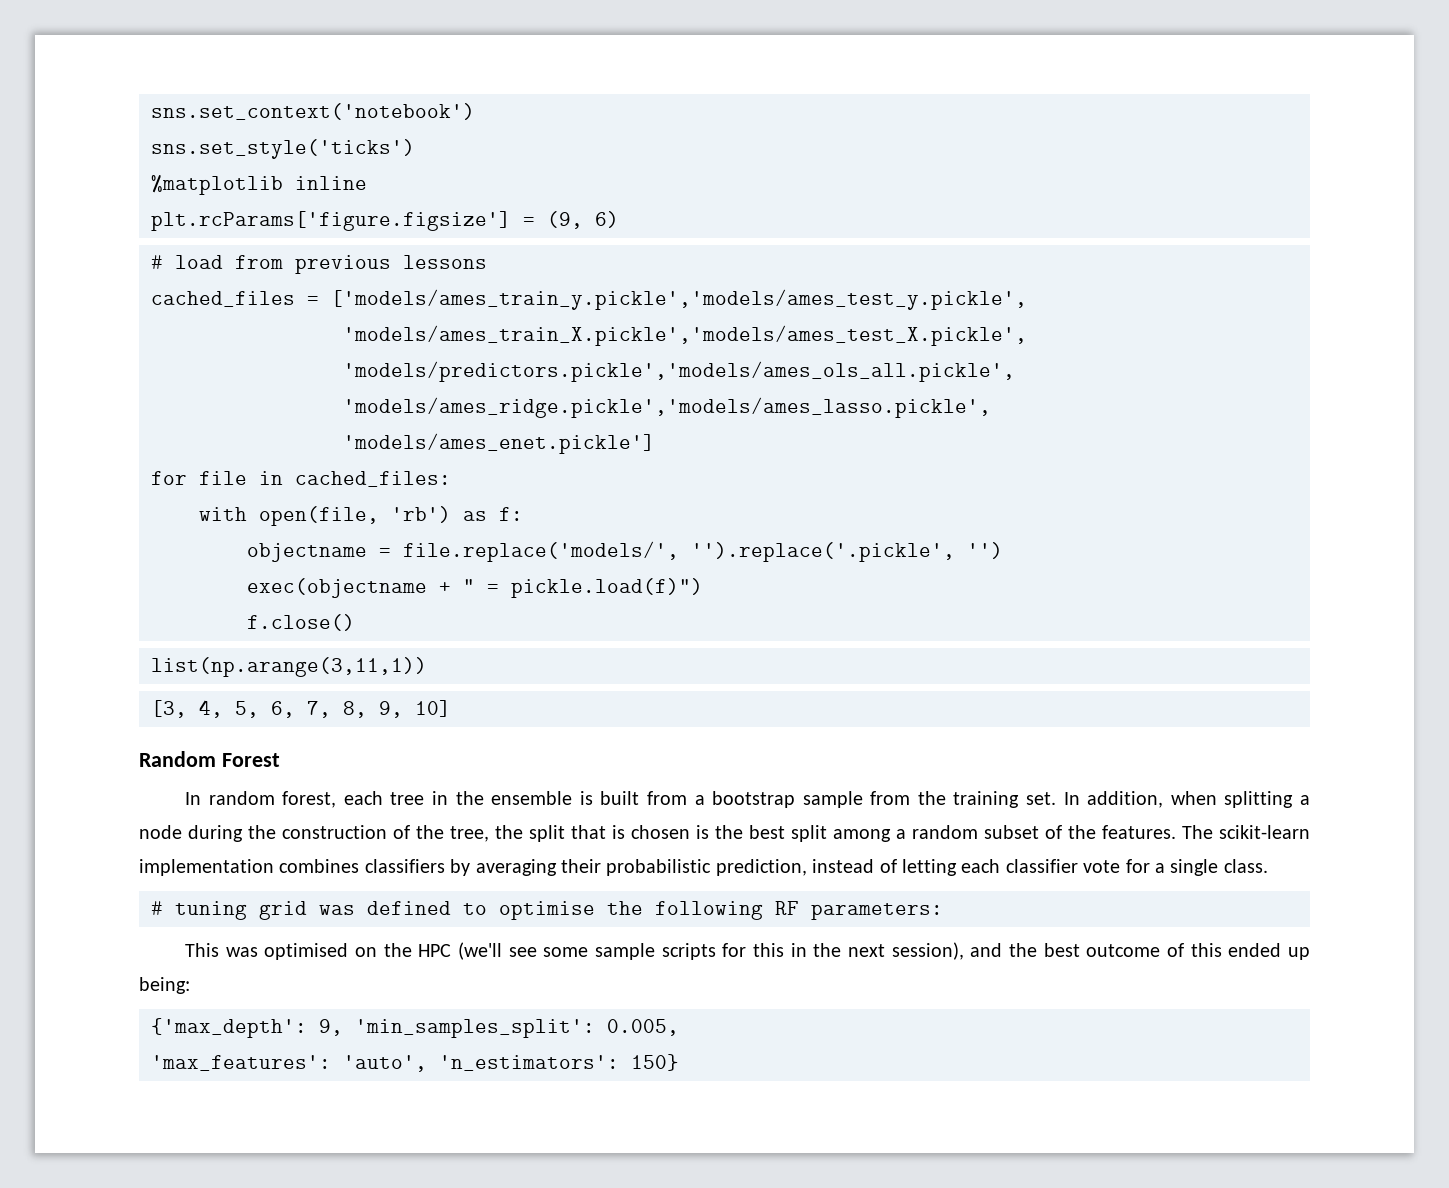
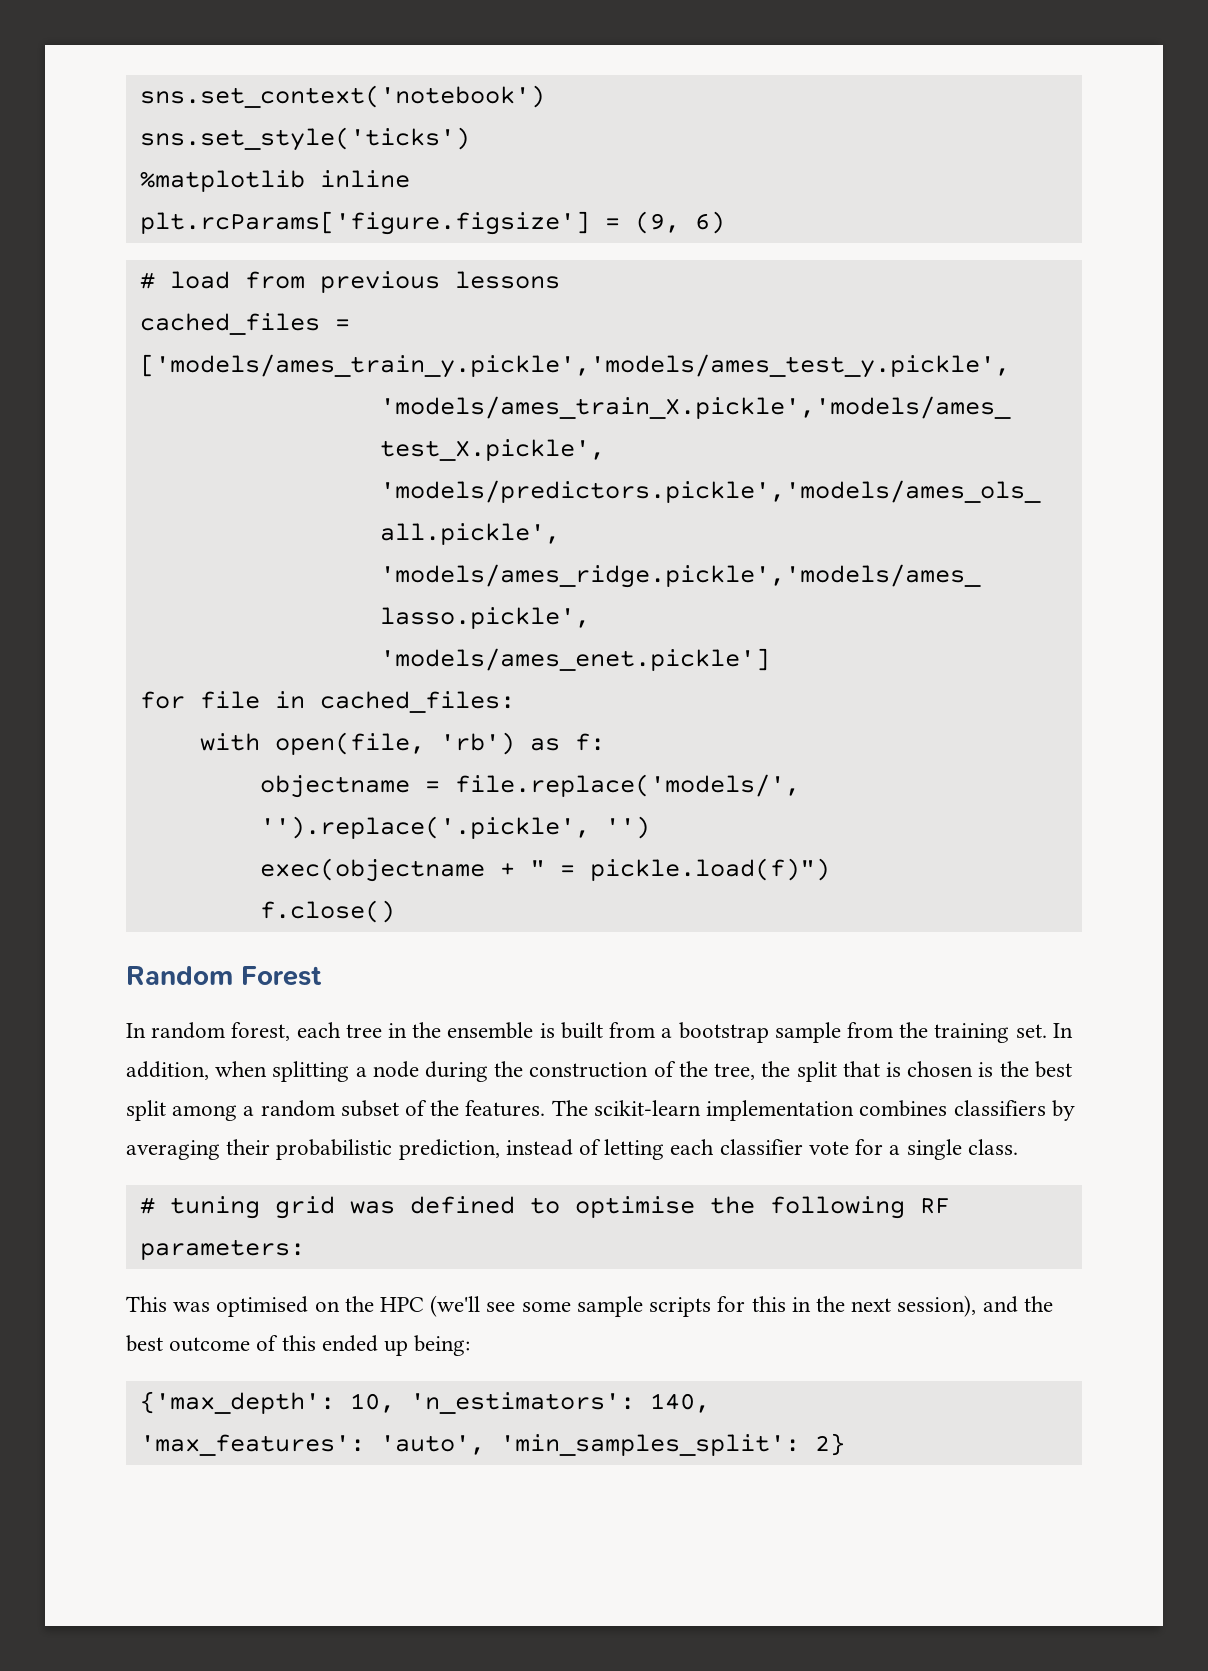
[151,657,427,677] [151,700,451,718] // list(np.arange(3,11,1)) // [3, 4, 5, 6, 7, 8, 9, 10] -> (395, 911) none
[319,1019,679,1038] 9, 'min_samples_split': 0.005, -> [349,1392,710,1414] 10, 'n_estimators': 140,
[439,1054,679,1071] 'n_estimators': 150} -> [499,1433,845,1456] 'min_samples_split': 2}

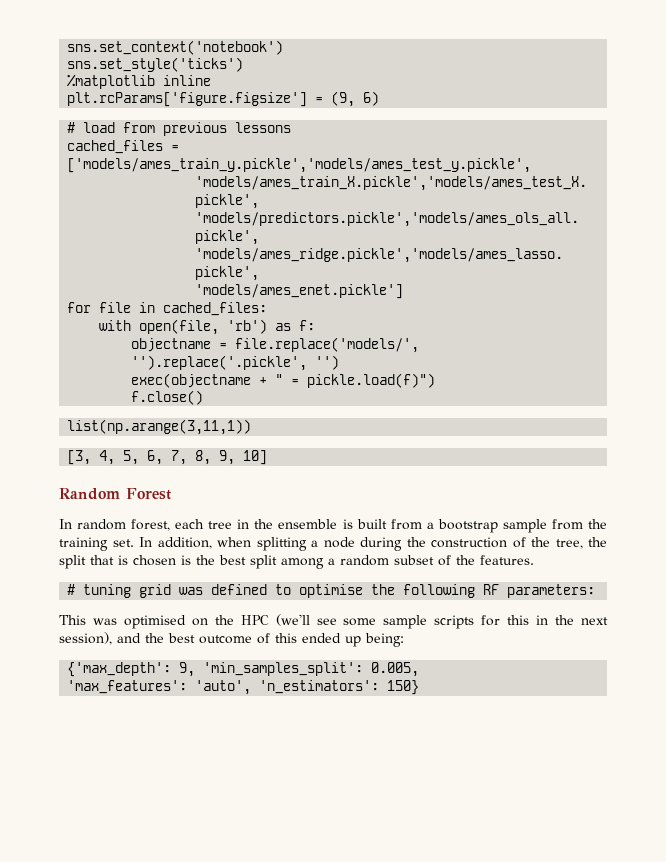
(395, 911) none -> [67,419,252,435] [67,450,268,465] // list(np.arange(3,11,1)) // [3, 4, 5, 6, 7, 8, 9, 10]
[551,1100,1075,1121] [126,1139,1018,1160] The scikit-learn implementation combines classifiers by averaging their probabilistic prediction, instead of letting each classifier vote for a single class. -> (534, 560) none
[349,1392,710,1414] 10, 'n_estimators': 140, -> [179,662,420,677] 9, 'min_samples_split': 0.005,
[499,1433,845,1456] 'min_samples_split': 2} -> [259,680,420,695] 'n_estimators': 150}

